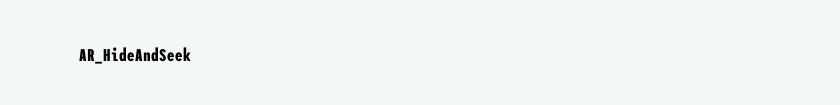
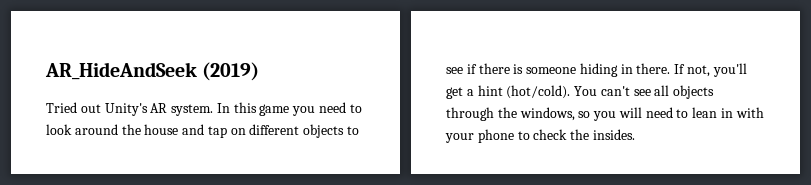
(191, 55) none -> [202,62,260,81] [46,102,362,116] [46,124,360,138] [446,63,747,77] [446,85,715,99] [446,107,764,121] [445,129,635,143] (2019) // Tried out Unity's AR system. In this game you need to look around the house and tap on different objects to see if there is someone hiding in there. If not, you'll get a hint (hot/cold). You can't see all objects through the windows, so you will need to lean in with your phone to check the insides.

